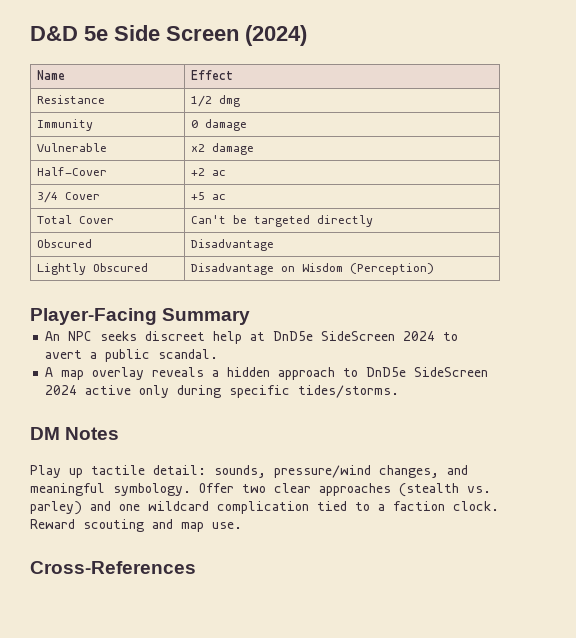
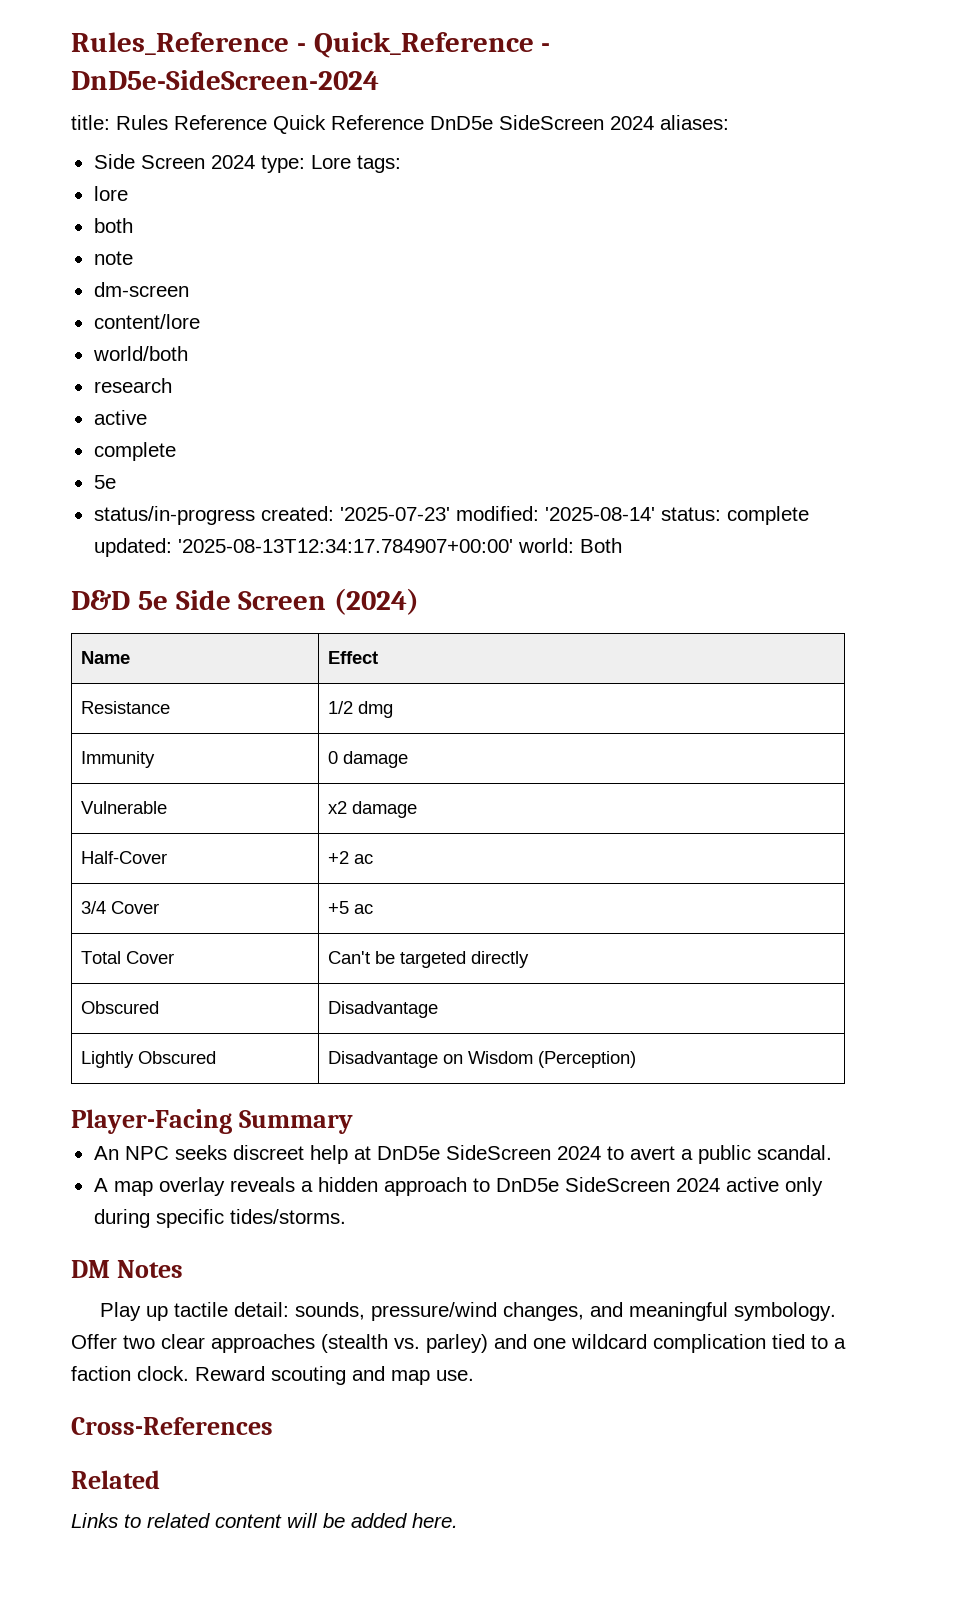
(30, 33) none -> [71,32,551,58] [71,70,379,90] [71,115,729,134] [93,154,401,173] [93,186,128,201] [93,218,133,233] [93,251,133,265] [93,282,189,297] [93,314,200,329] [92,346,188,361] [93,378,172,393] [93,410,147,425] [93,442,176,461] [93,475,116,489] [93,506,809,525] [93,538,622,557] Rules_Reference - Quick_Reference - DnD5e-SideScreen-2024 // title: Rules Reference Quick Reference DnD5e SideScreen 2024 aliases: // Side Screen 2024 type: Lore tags: // lore // both // note // dm-screen // content/lore // world/both // research // active // complete // 5e // status/in-progress created: '2025-07-23' modified: '2025-08-14' status: complete updated: '2025-08-13T12:34:17.784907+00:00' world: Both //
(196, 567) none -> [71,1470,160,1489] [71,1513,458,1528] // Related // Links to related content will be added here.

